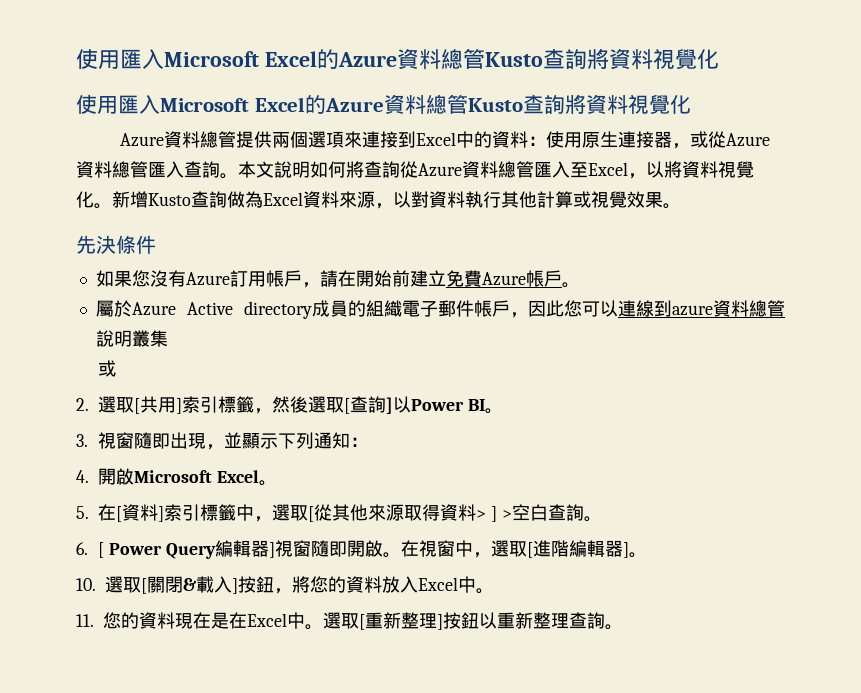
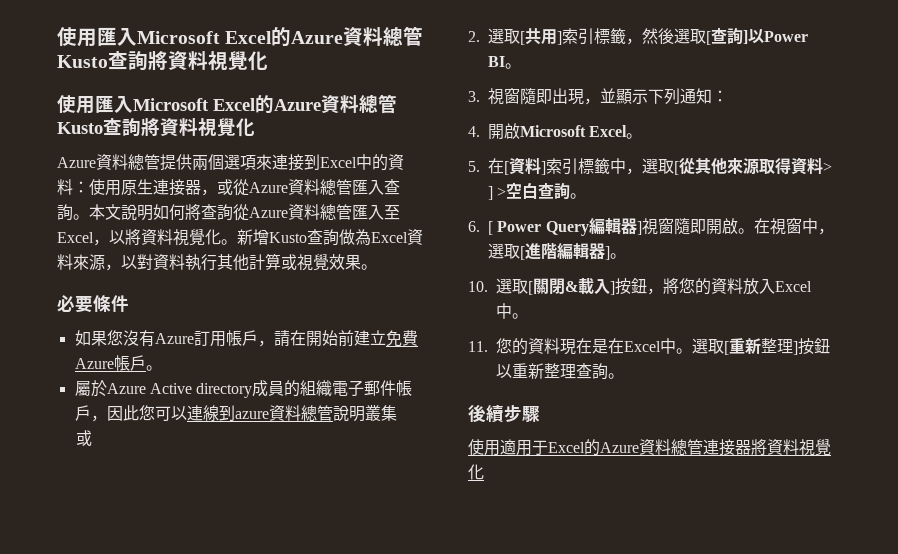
[76,235,116,254] 先決 -> [57,295,93,313] 必要
(623, 627) none -> [468,404,540,423] [468,439,831,456] [468,464,484,480] // 後續步驟 // 使用適用于Excel的Azure資料總管連接器將資料視覺化

